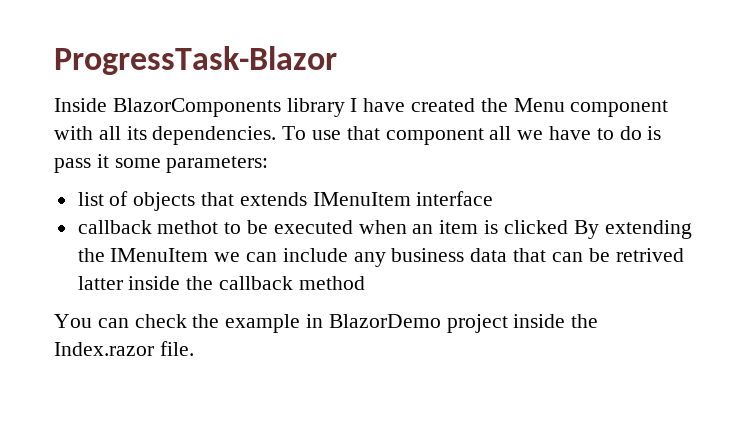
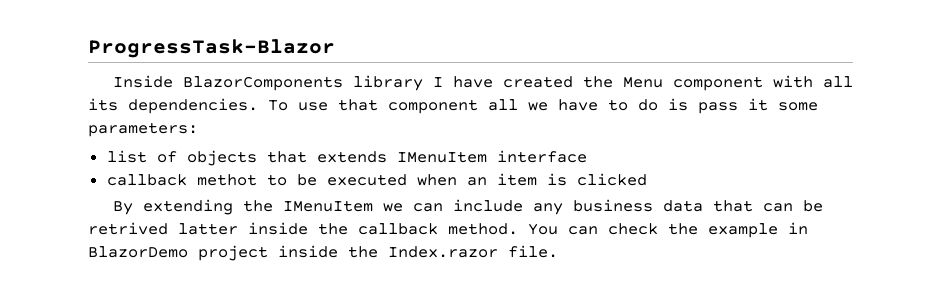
(568, 227) none -> (647, 179) //
[298,276,365,290] method // -> [448,223,518,235] method.

